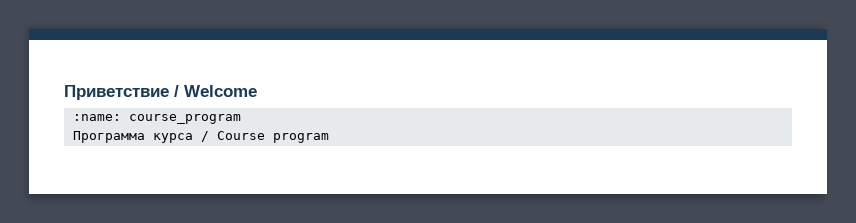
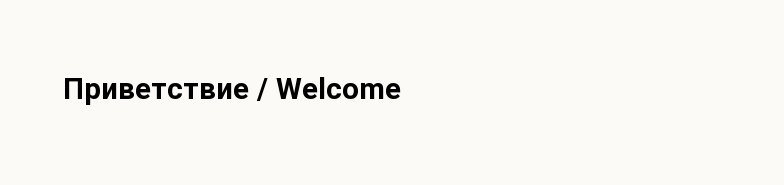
[72,114,241,124] [72,131,329,143] // :name: course_program // Программа курса / Course program -> (401, 88) none

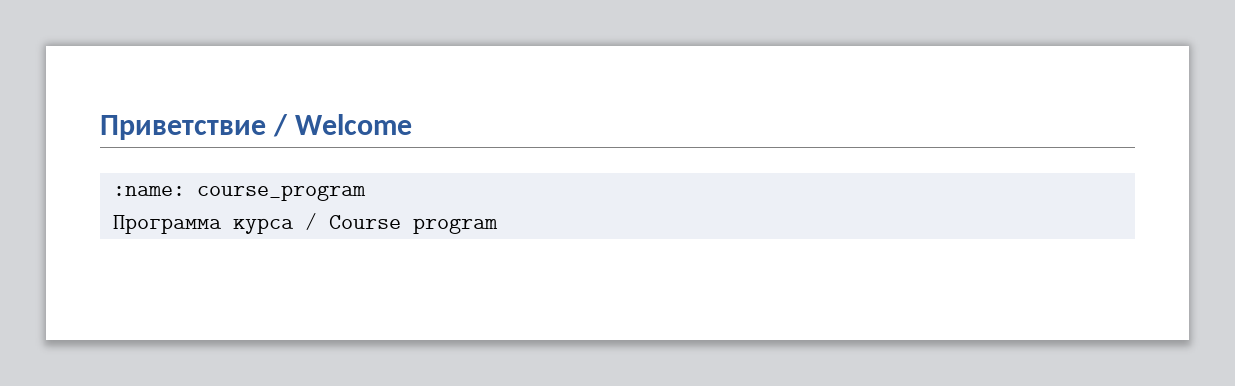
(401, 88) none -> [112,185,366,201] [112,213,498,234] // :name: course_program // Программа курса / Course program

